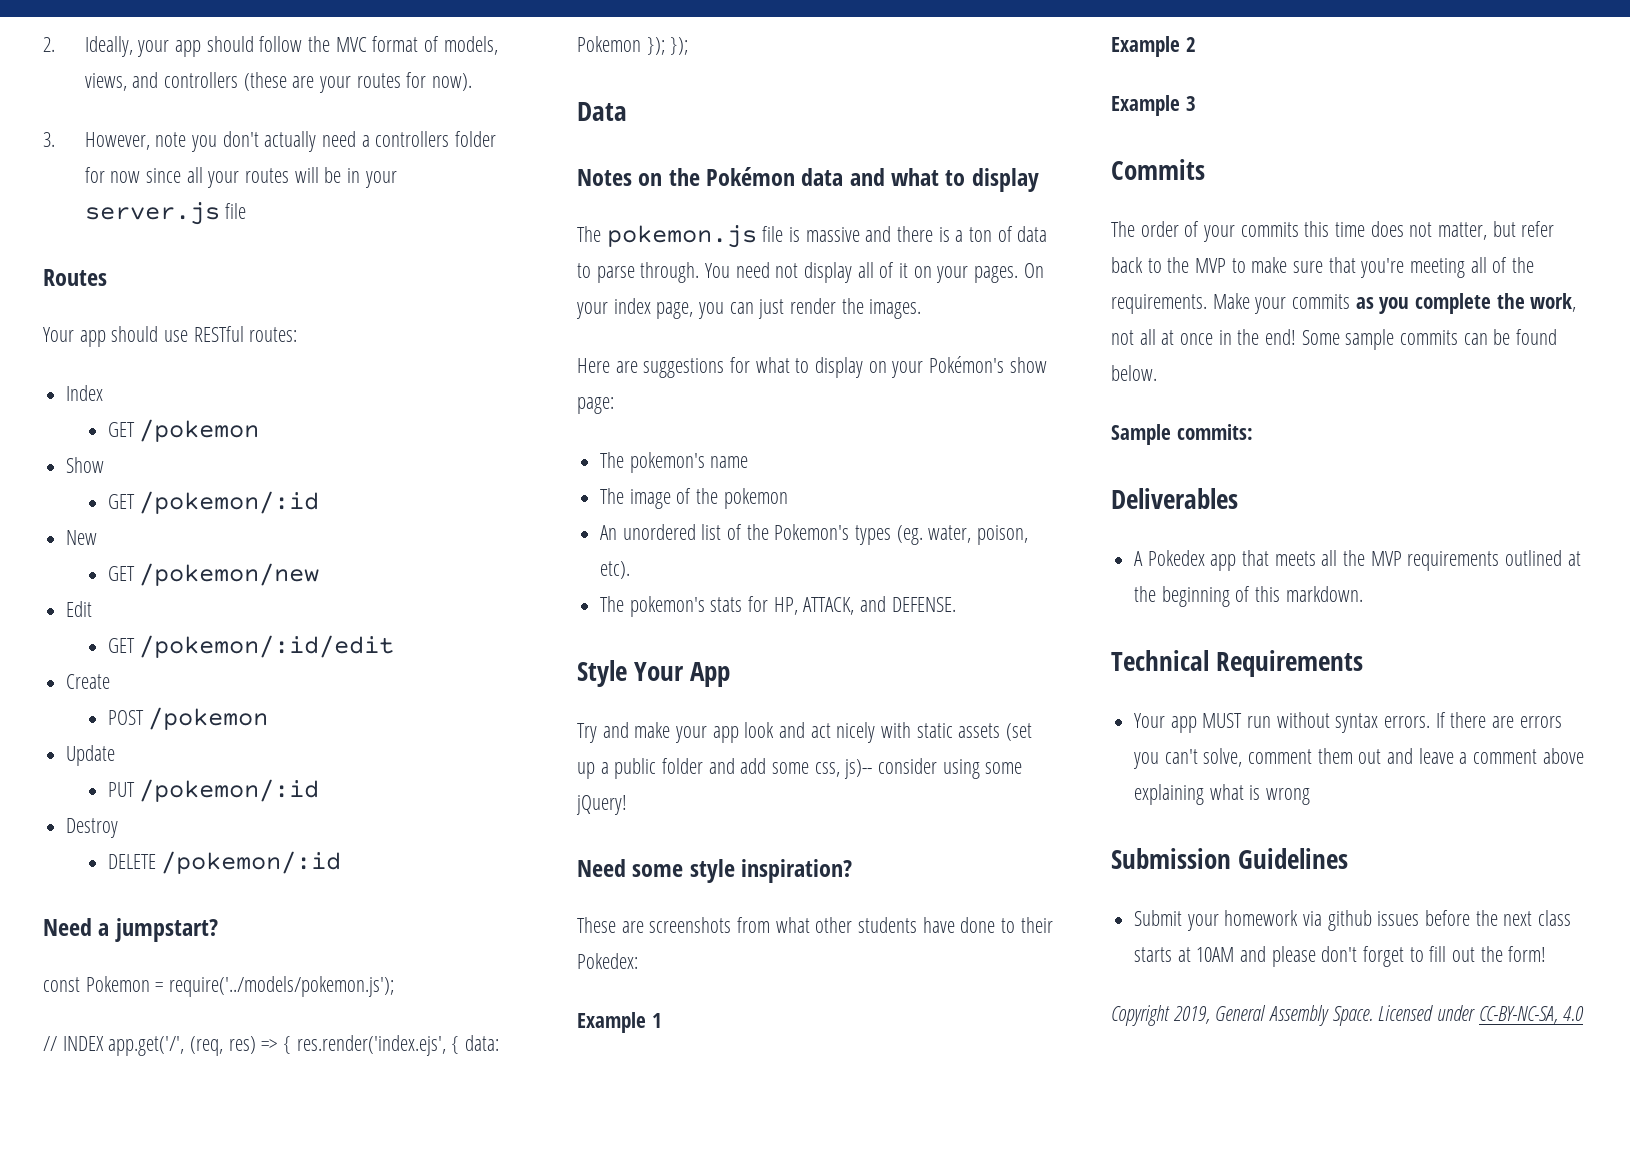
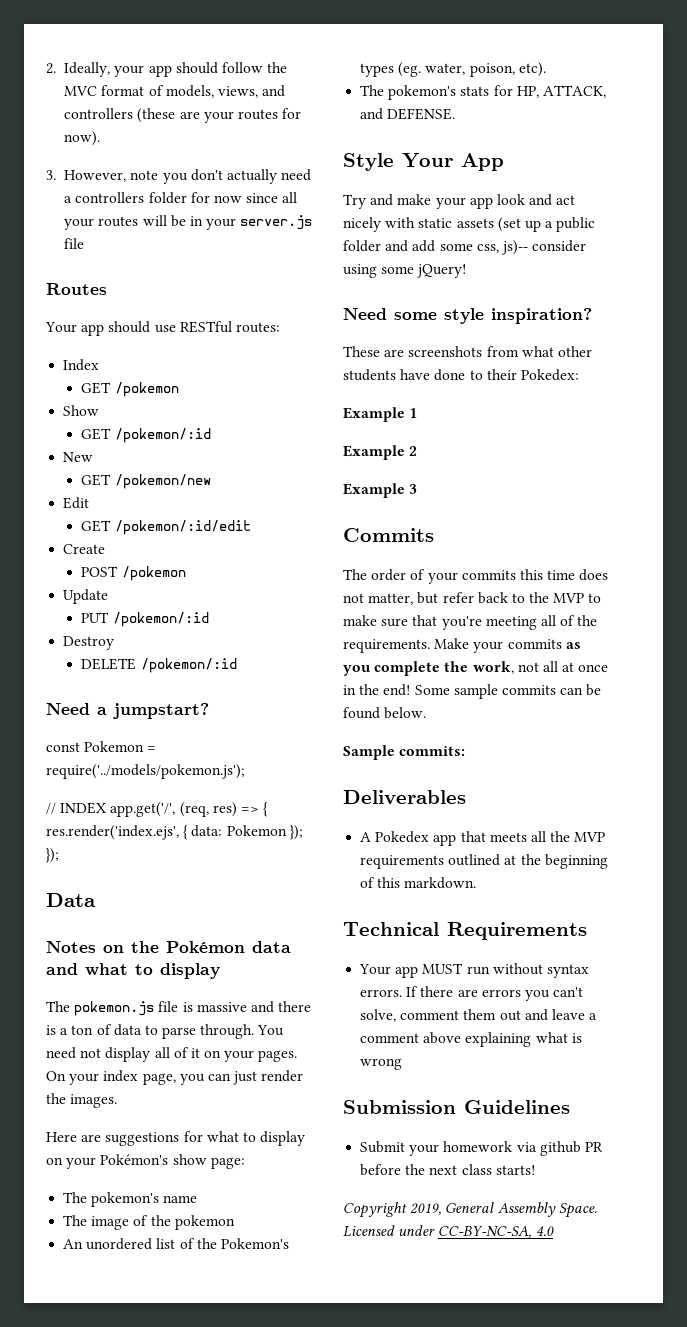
[1377,911,1420,926] issues -> [584,1142,603,1152] PR
[1134,946,1547,967] starts at 10AM and please don't forget to fill out the form! -> [495,1165,535,1175] starts!

